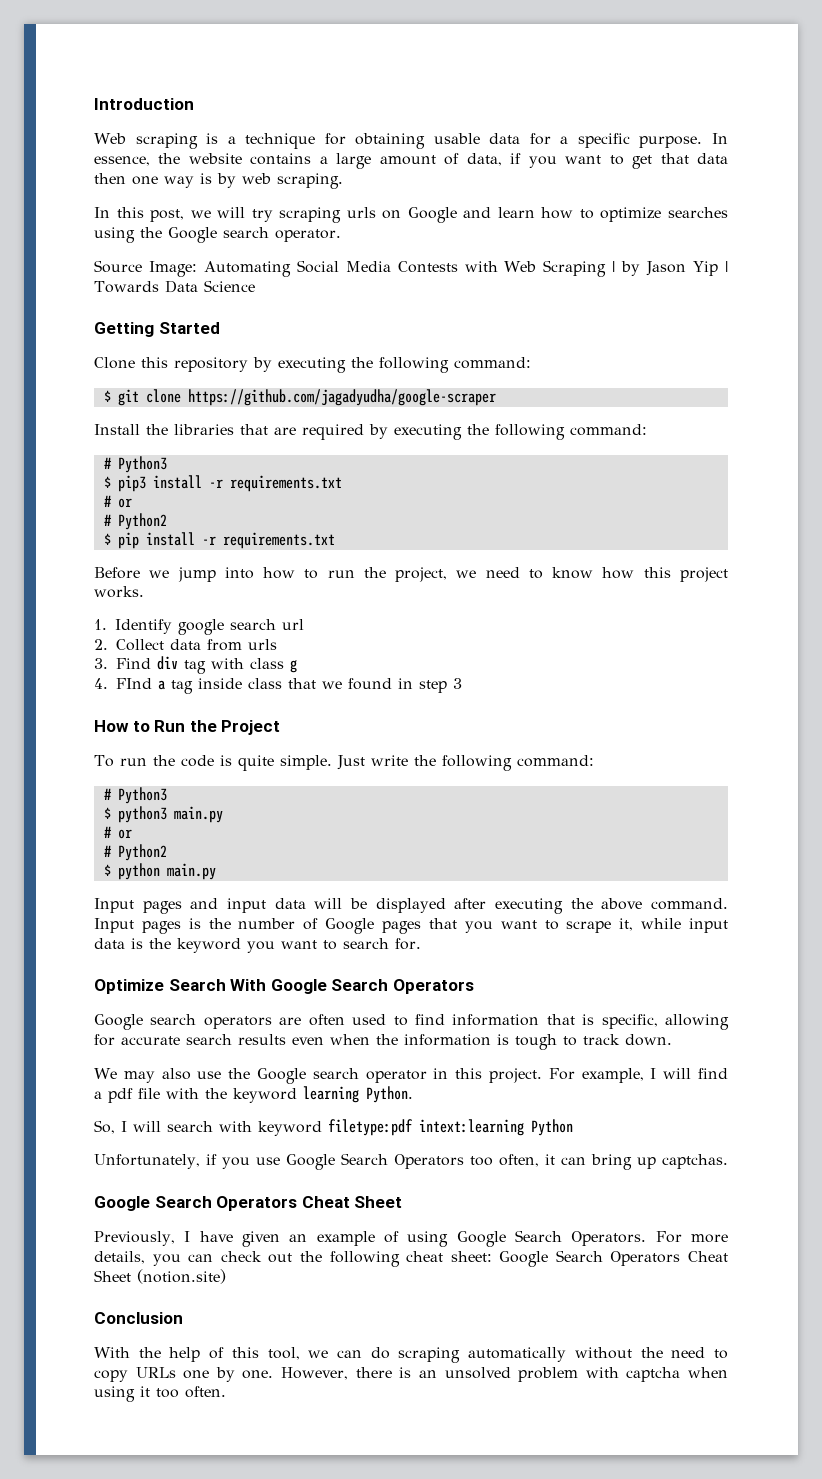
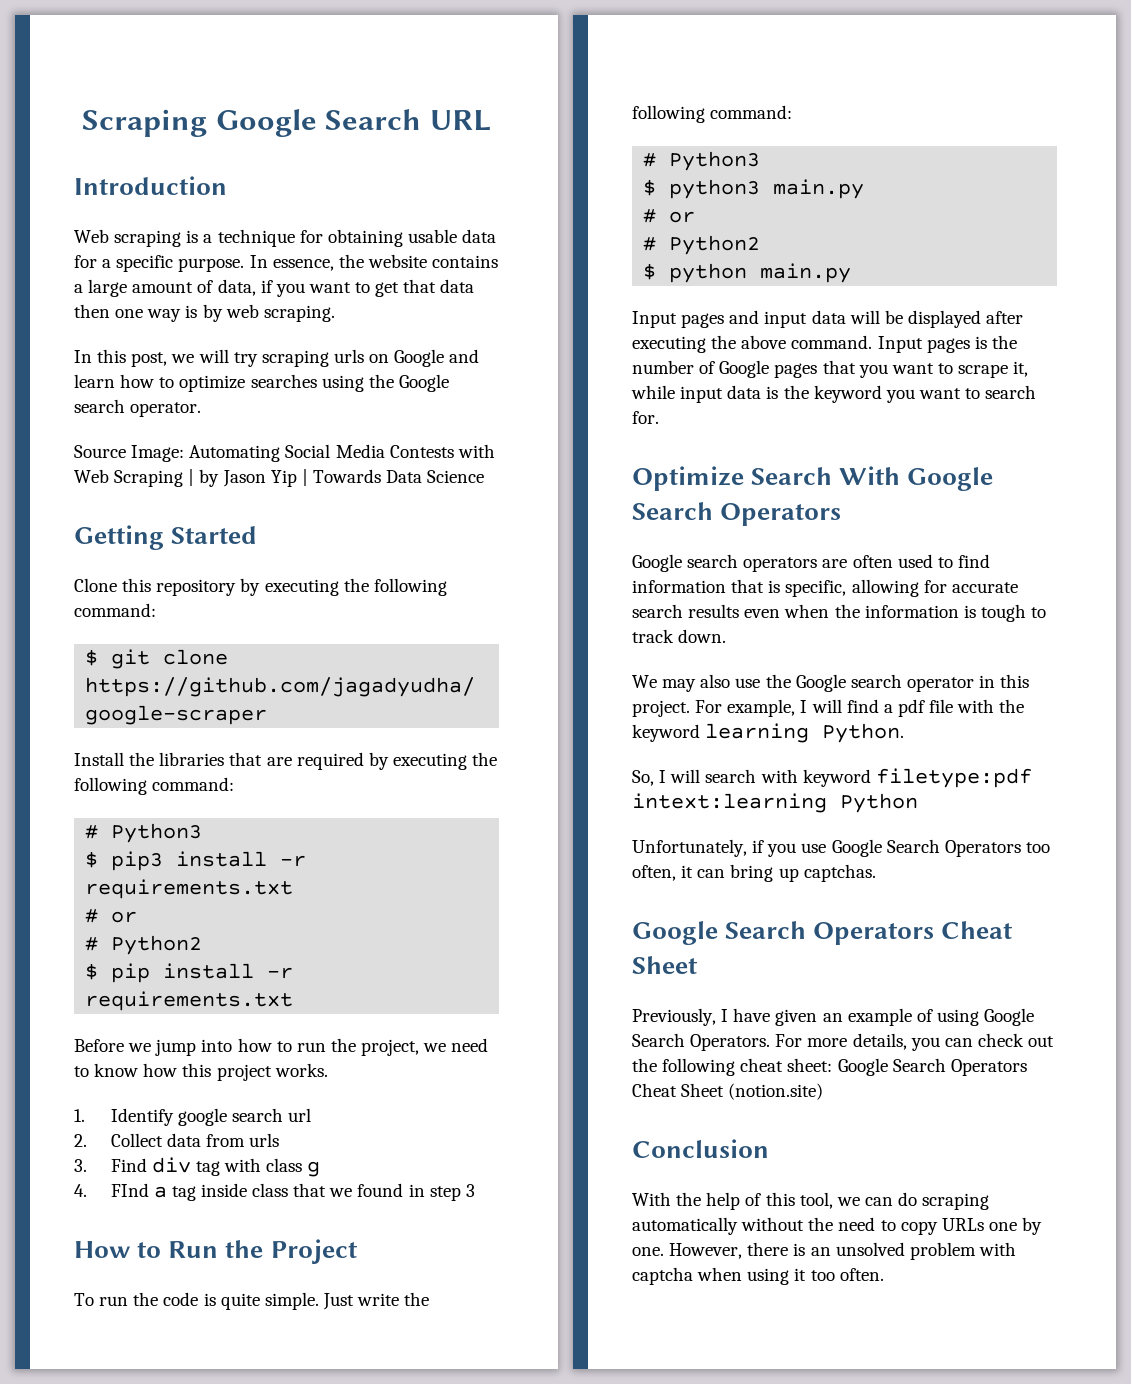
(94, 104) none -> [82,109,491,137] Scraping Google Search URL //

